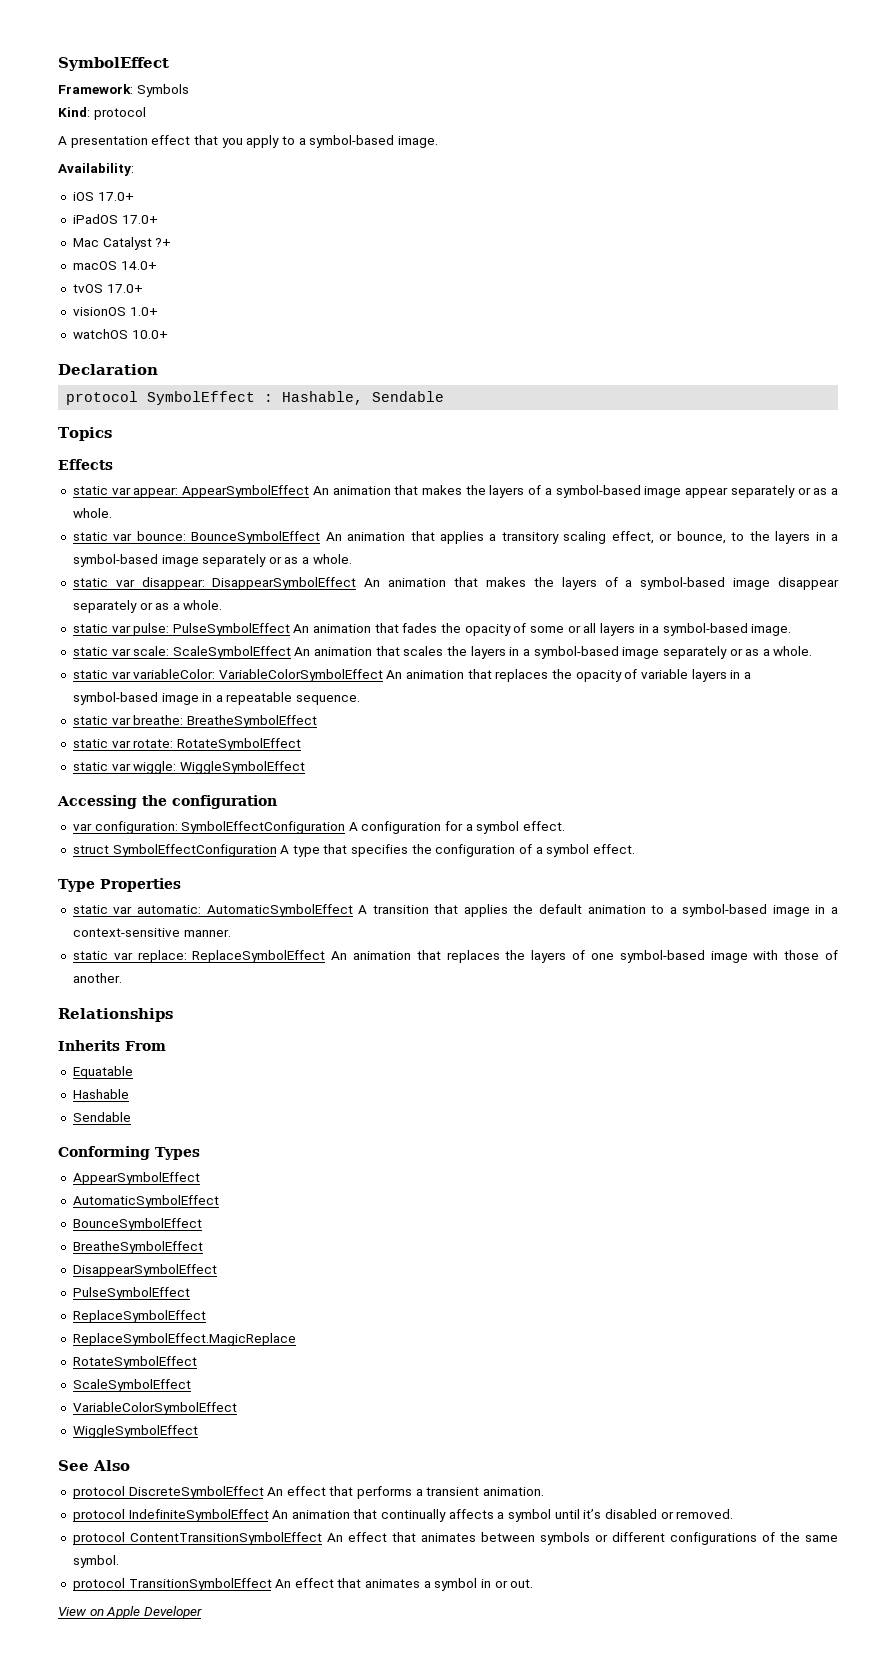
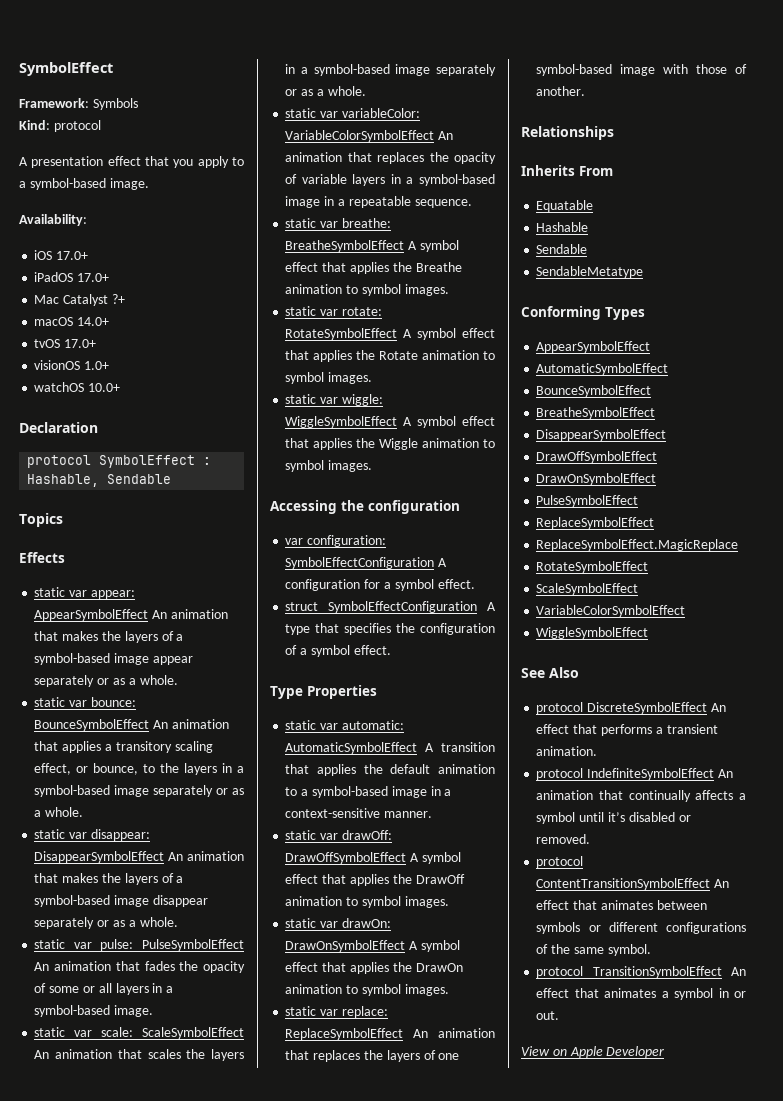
[72,738,301,751] [72,761,305,774] // static var rotate: RotateSymbolEffect // static var wiggle: WiggleSymbolEffect -> [408,240,459,252] [285,262,462,274] [285,284,449,296] [285,306,382,316] [285,328,495,340] [285,350,495,362] [285,372,373,384] [285,394,383,406] [285,416,495,428] [285,438,495,450] [285,460,373,472] A symbol effect that applies the Breathe animation to symbol images. // static var rotate: RotateSymbolEffect A symbol effect that applies the Rotate animation to symbol images. // static var wiggle: WiggleSymbolEffect A symbol effect that applies the Wiggle animation to symbol images.
(231, 933) none -> [285,830,392,840] [285,852,461,864] [285,874,465,886] [285,896,449,908] [285,918,391,928] [285,940,460,952] [285,962,463,974] [285,984,449,996] // static var drawOff: DrawOffSymbolEffect A symbol effect that applies the DrawOff animation to symbol images. // static var drawOn: DrawOnSymbolEffect A symbol effect that applies the DrawOn animation to symbol images.
(131, 1117) none -> [536,266,644,278] // SendableMetatype
(217, 1270) none -> [536,451,658,463] [536,473,657,485] // DrawOffSymbolEffect // DrawOnSymbolEffect

